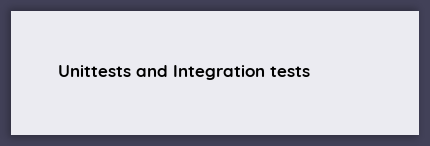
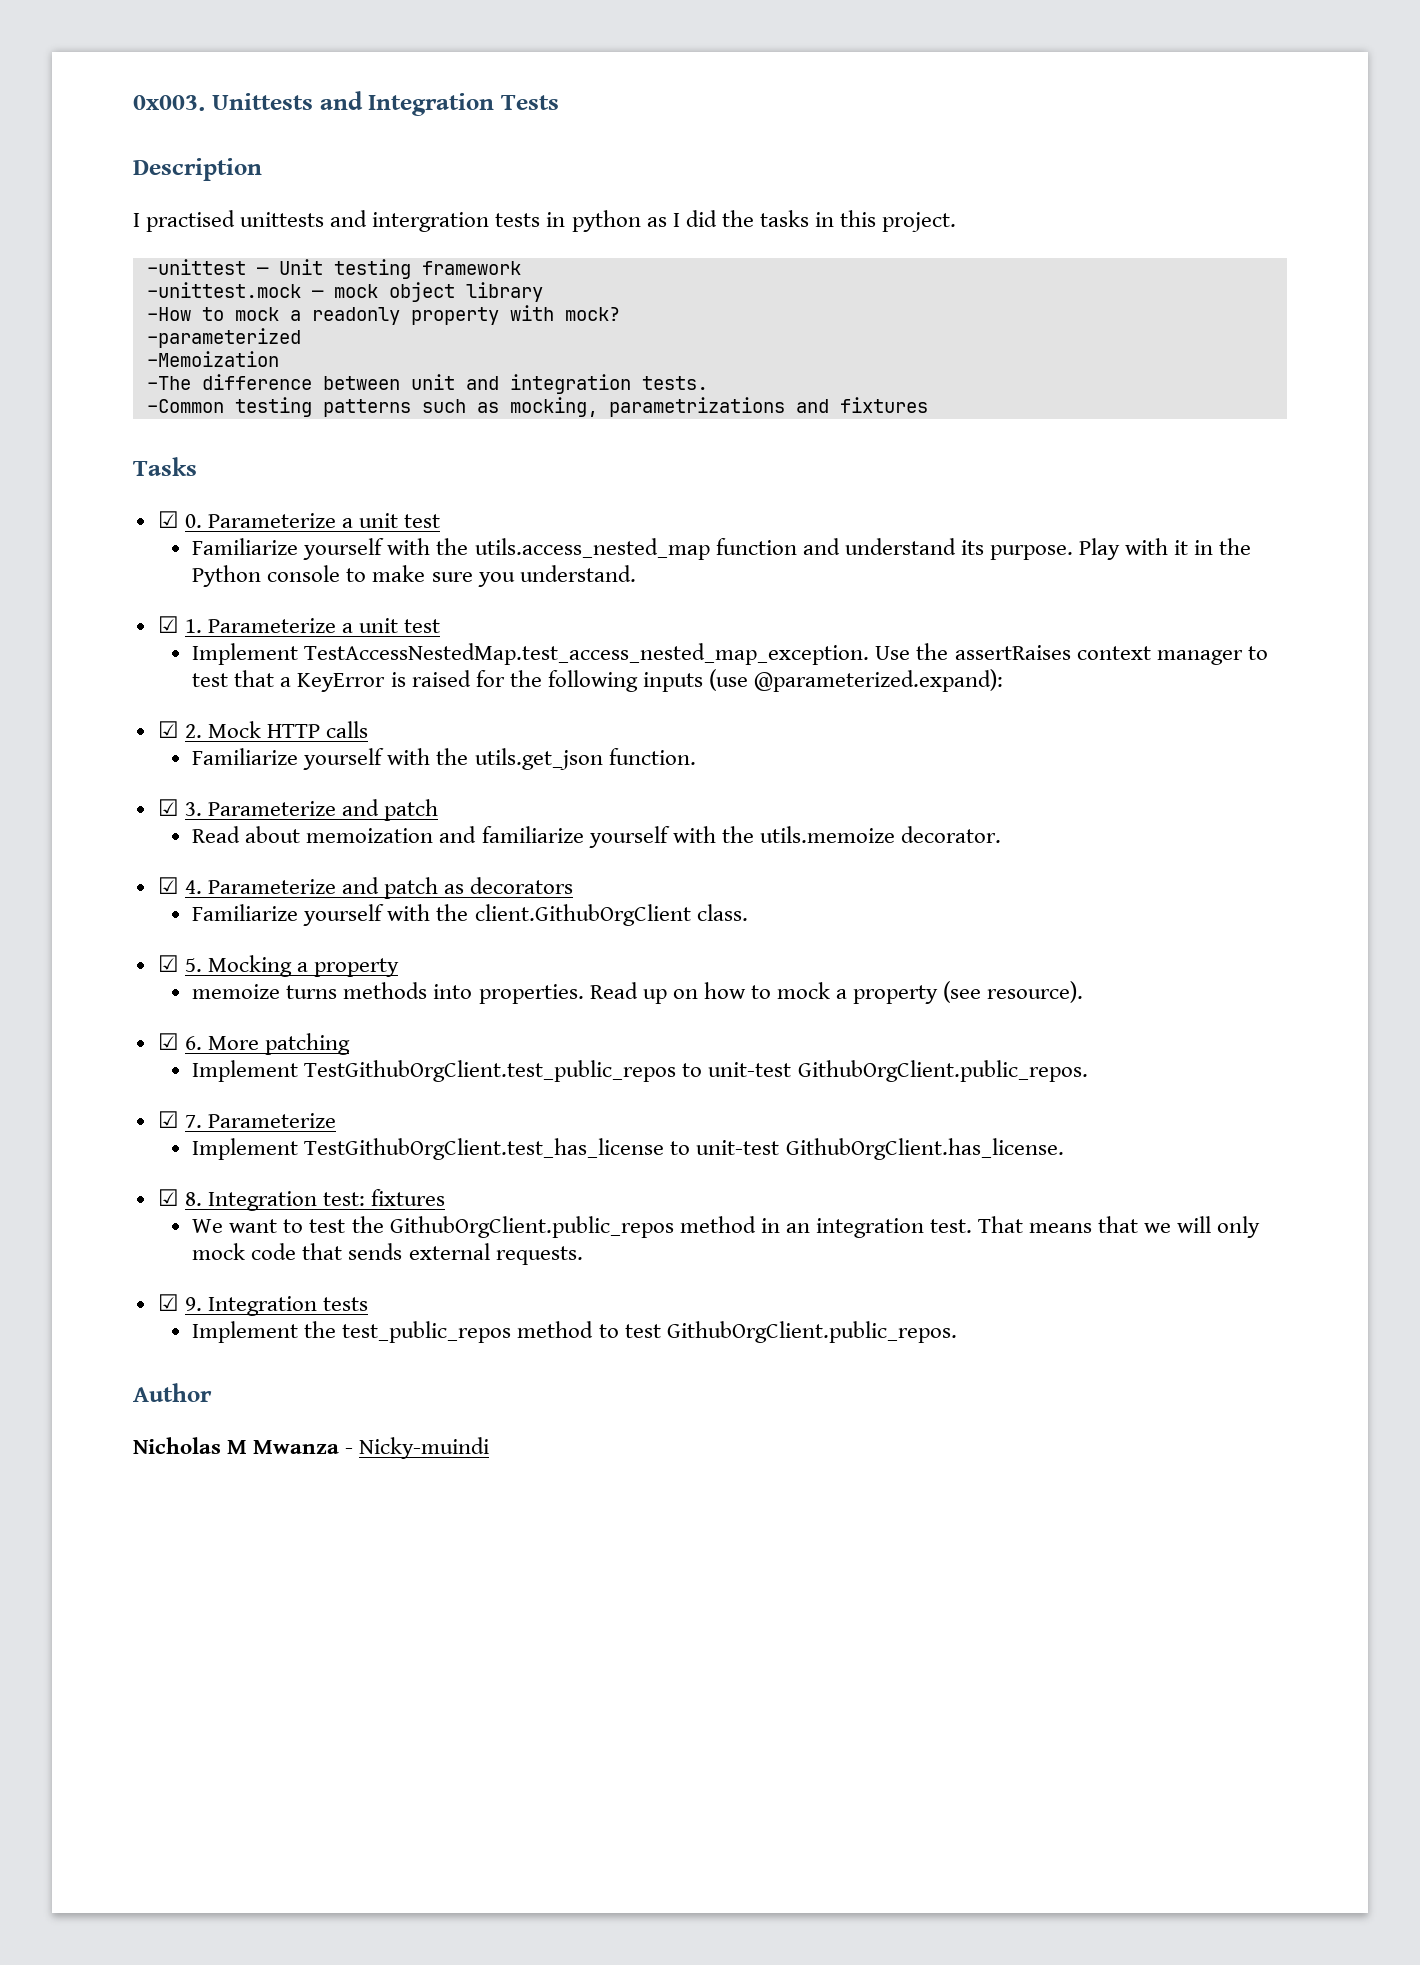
(58, 71) none -> [133,95,205,111] 0x003.
[270,66,310,77] tests -> [501,95,559,110] [133,158,262,181] [133,210,957,232] [146,259,521,279] [146,282,543,302] [146,305,620,325] [146,328,301,348] [146,351,279,367] [146,374,708,394] [146,397,928,417] [133,457,197,476] [157,511,441,528] [192,538,1252,560] [192,565,636,587] [157,616,441,633] [192,643,1268,665] [192,669,1004,692] [157,721,369,738] [192,748,696,770] [157,799,439,821] [192,826,1001,848] [157,877,574,899] [192,904,748,926] [157,955,400,977] [192,981,1084,1004] [157,1033,350,1055] [192,1060,1088,1082] [157,1111,336,1128] [192,1138,1064,1160] [157,1189,446,1211] [192,1216,1261,1238] [192,1243,583,1265] [157,1294,368,1316] [192,1321,957,1343] [133,1383,212,1402] [133,1437,490,1459] Tests // Description // I practised unittests and intergration tests in python as I did the tasks in this project. // –unittest — Unit testing framework // –unittest.mock — mock object library // –How to mock a readonly property with mock? // –parameterized // –Memoization // –The difference between unit and integration tests. // –Common testing patterns such as mocking, parametrizations and fixtures // Tasks // ☑ 0. Parameterize a unit test // Familiarize yourself with the utils.access_nested_map function and understand its purpose. Play with it in the Python console to make sure you understand. // ☑ 1. Parameterize a unit test // Implement TestAccessNestedMap.test_access_nested_map_exception. Use the assertRaises context manager to test that a KeyError is raised for the following inputs (use @parameterized.expand): // ☑ 2. Mock HTTP calls // Familiarize yourself with the utils.get_json function. // ☑ 3. Parameterize and patch // Read about memoization and familiarize yourself with the utils.memoize decorator. // ☑ 4. Parameterize and patch as decorators // Familiarize yourself with the client.GithubOrgClient class. // ☑ 5. Mocking a property // memoize turns methods into properties. Read up on how to mock a property (see resource). // ☑ 6. More patching // Implement TestGithubOrgClient.test_public_repos to unit-test GithubOrgClient.public_repos. // ☑ 7. Parameterize // Implement TestGithubOrgClient.test_has_license to unit-test GithubOrgClient.has_license. // ☑ 8. Integration test: fixtures // We want to test the GithubOrgClient.public_repos method in an integration test. That means that we will only mock code that sends external requests. // ☑ 9. Integration tests // Implement the test_public_repos method to test GithubOrgClient.public_repos. // Author // Nicholas M Mwanza - Nicky-muindi

